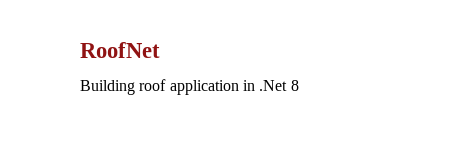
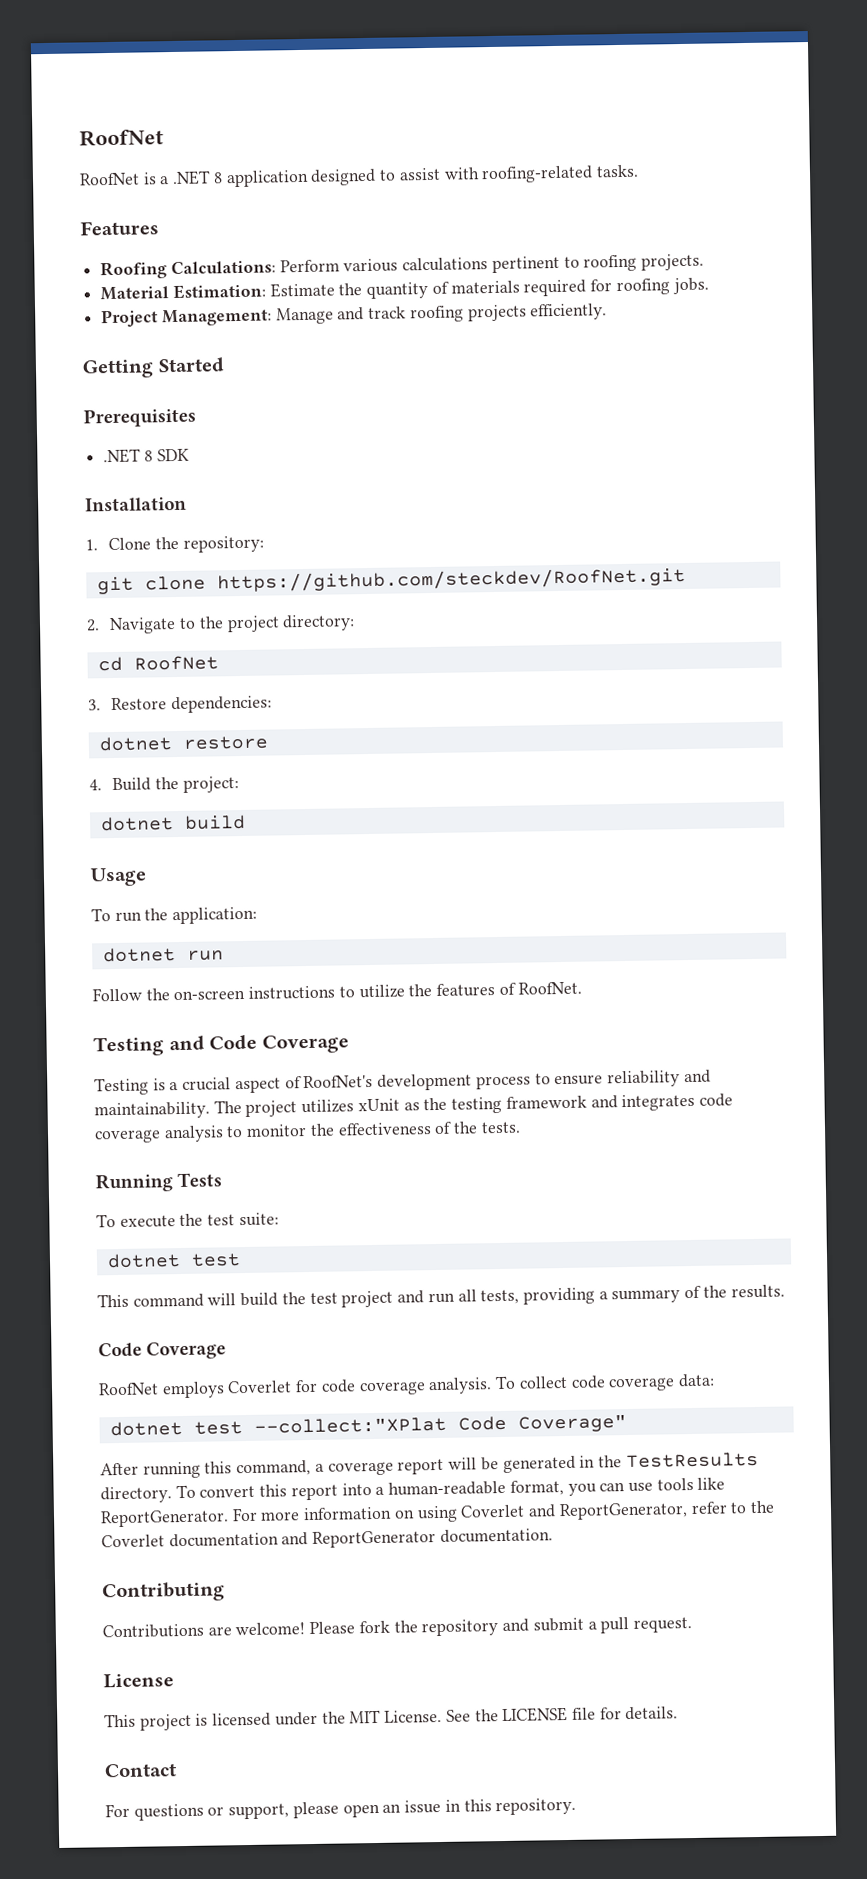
[80,42,160,58] [80,79,299,95] RoofNet // Building roof application in .Net 8 -> [79,129,164,147] [79,164,639,188] [80,220,159,236] [100,253,705,280] [100,277,709,301] [101,303,608,328] [82,357,225,379] [83,407,196,428] [103,448,190,464] [85,496,187,512] [85,535,264,553] [96,567,686,595] [86,614,356,635] [97,655,219,672] [88,695,273,714] [98,735,268,752] [89,776,239,793] [100,814,246,832] [90,867,147,887] [91,906,258,925] [102,947,224,963] [92,981,582,1002] [93,1034,349,1057] [94,1069,711,1096] [94,1093,733,1120] [94,1121,521,1144] [95,1172,223,1193] [96,1212,279,1228] [106,1253,241,1269] [97,1284,785,1308] [98,1341,227,1360] [98,1373,715,1399] [109,1414,627,1437] [100,1451,759,1479] [100,1477,726,1504] [100,1500,775,1528] [101,1528,553,1548] [102,1581,225,1603] [102,1617,692,1639] [103,1673,174,1689] [104,1706,679,1731] [104,1763,177,1778] [105,1797,577,1821] RoofNet // RoofNet is a .NET 8 application designed to assist with roofing-related tasks. // Features // Roofing Calculations: Perform various calculations pertinent to roofing projects. // Material Estimation: Estimate the quantity of materials required for roofing jobs. // Project Management: Manage and track roofing projects efficiently. // Getting Started // Prerequisites // .NET 8 SDK // Installation // 1. Clone the repository: // git clone https://github.com/steckdev/RoofNet.git // 2. Navigate to the project directory: // cd RoofNet // 3. Restore dependencies: // dotnet restore // 4. Build the project: // dotnet build // Usage // To run the application: // dotnet run // Follow the on-screen instructions to utilize the features of RoofNet. // Testing and Code Coverage // Testing is a crucial aspect of RoofNet's development process to ensure reliability and maintainability. The project utilizes xUnit as the testing framework and integrates code coverage analysis to monitor the effectiveness of the tests. // Running Tests // To execute the test suite: // dotnet test // This command will build the test project and run all tests, providing a summary of the results. // Code Coverage // RoofNet employs Coverlet for code coverage analysis. To collect code coverage data: // dotnet test --collect:"XPlat Code Coverage" // After running this command, a coverage report will be generated in the TestResults directory. To convert this report into a human-readable format, you can use tools like ReportGenerator. For more information on using Coverlet and ReportGenerator, refer to the Coverlet documentation and ReportGenerator documentation. // Contributing // Contributions are welcome! Please fork the repository and submit a pull request. // License // This project is licensed under the MIT License. See the LICENSE file for details. // Contact // For questions or support, please open an issue in this repository.

